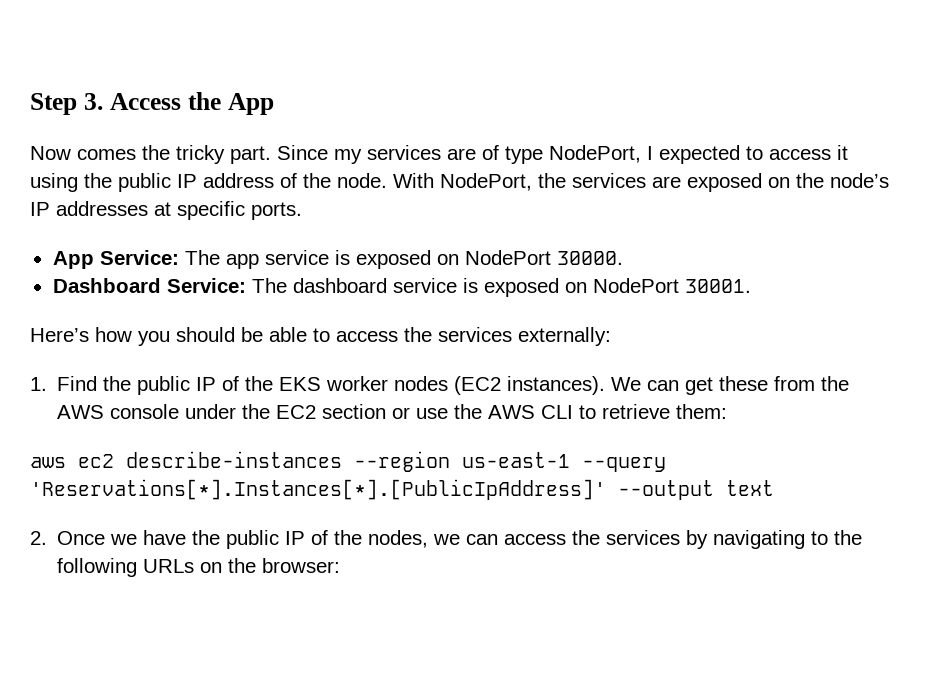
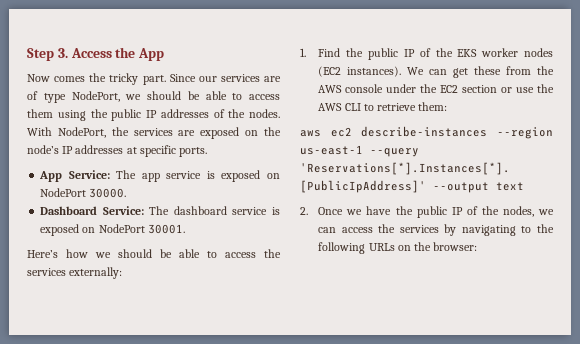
[334,149,362,164] my -> [198,76,217,82] our
[647,145,848,164] I expected to access it -> [125,91,280,100] [27,109,53,118] we should be able to access them
[203,173,387,188] address of the node. -> [160,109,280,118] addresses of the nodes.
[138,331,170,346] you -> [95,252,111,258] we

